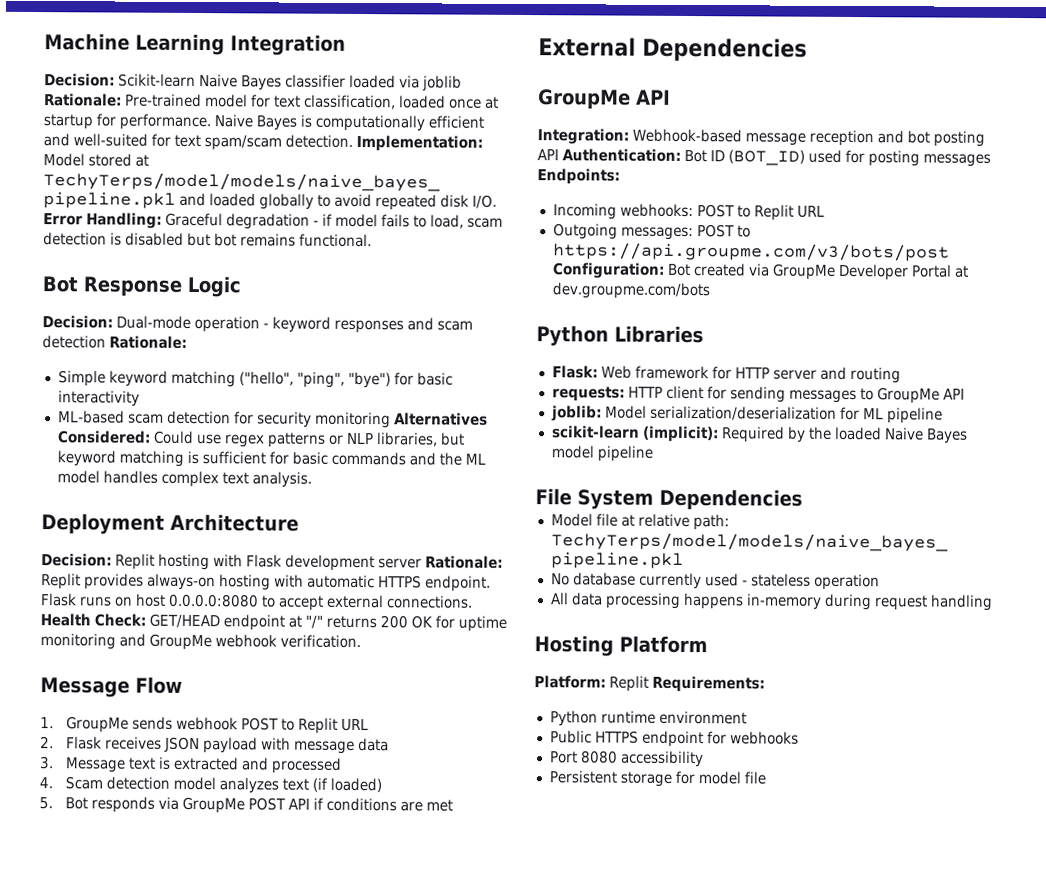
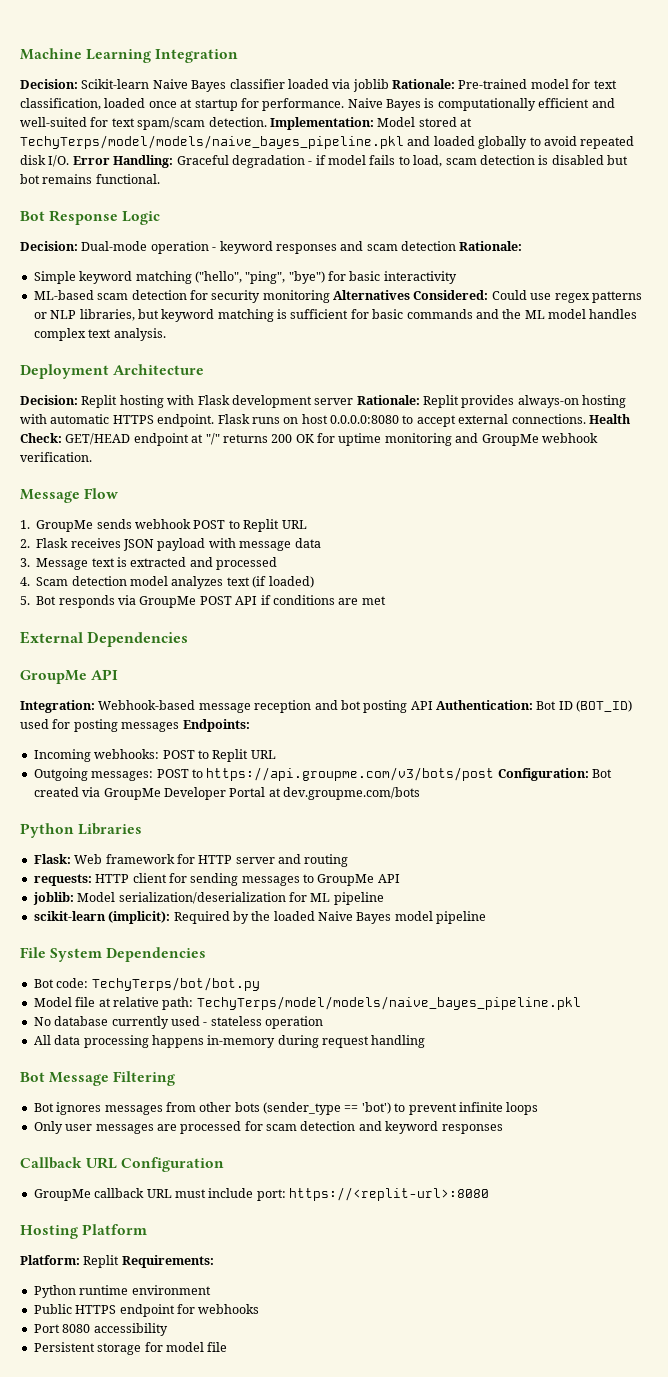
(803, 499) none -> [33,977,260,991] // Bot code: TechyTerps/bot/bot.py
(993, 602) none -> [20,1071,176,1086] [33,1102,539,1115] [33,1121,503,1134] [20,1157,225,1172] [33,1187,489,1201] // Bot Message Filtering // Bot ignores messages from other bots (sender_type == 'bot') to prevent infinite loops // Only user messages are processed for scam detection and keyword responses // Callback URL Configuration // GroupMe callback URL must include port: https://<replit-url>:8080

